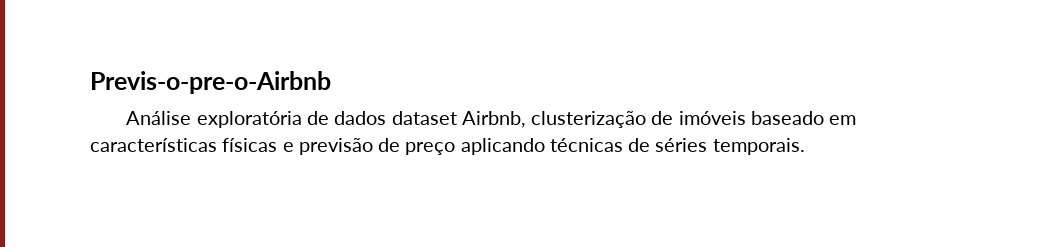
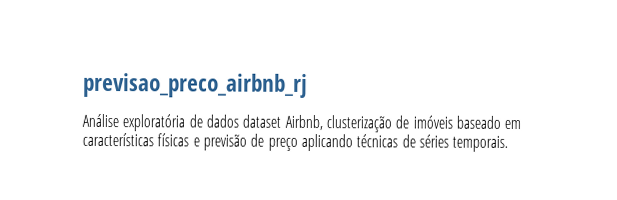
[90,71,331,94] Previs-o-pre-o-Airbnb -> [83,72,308,98] previsao_preco_airbnb_rj

